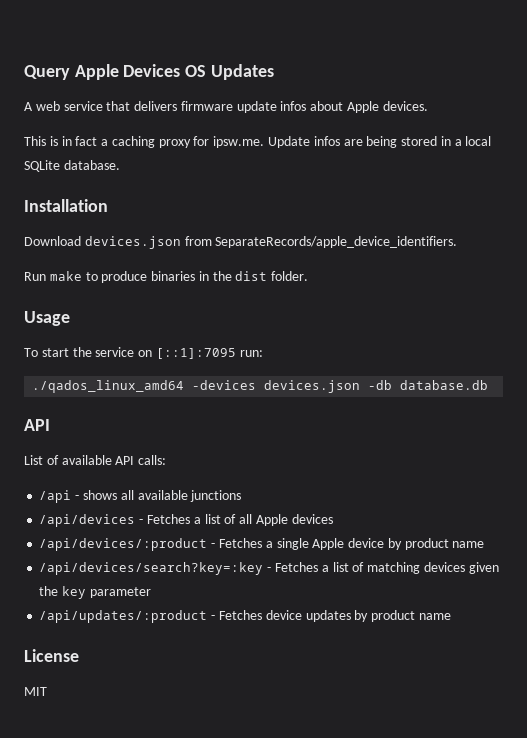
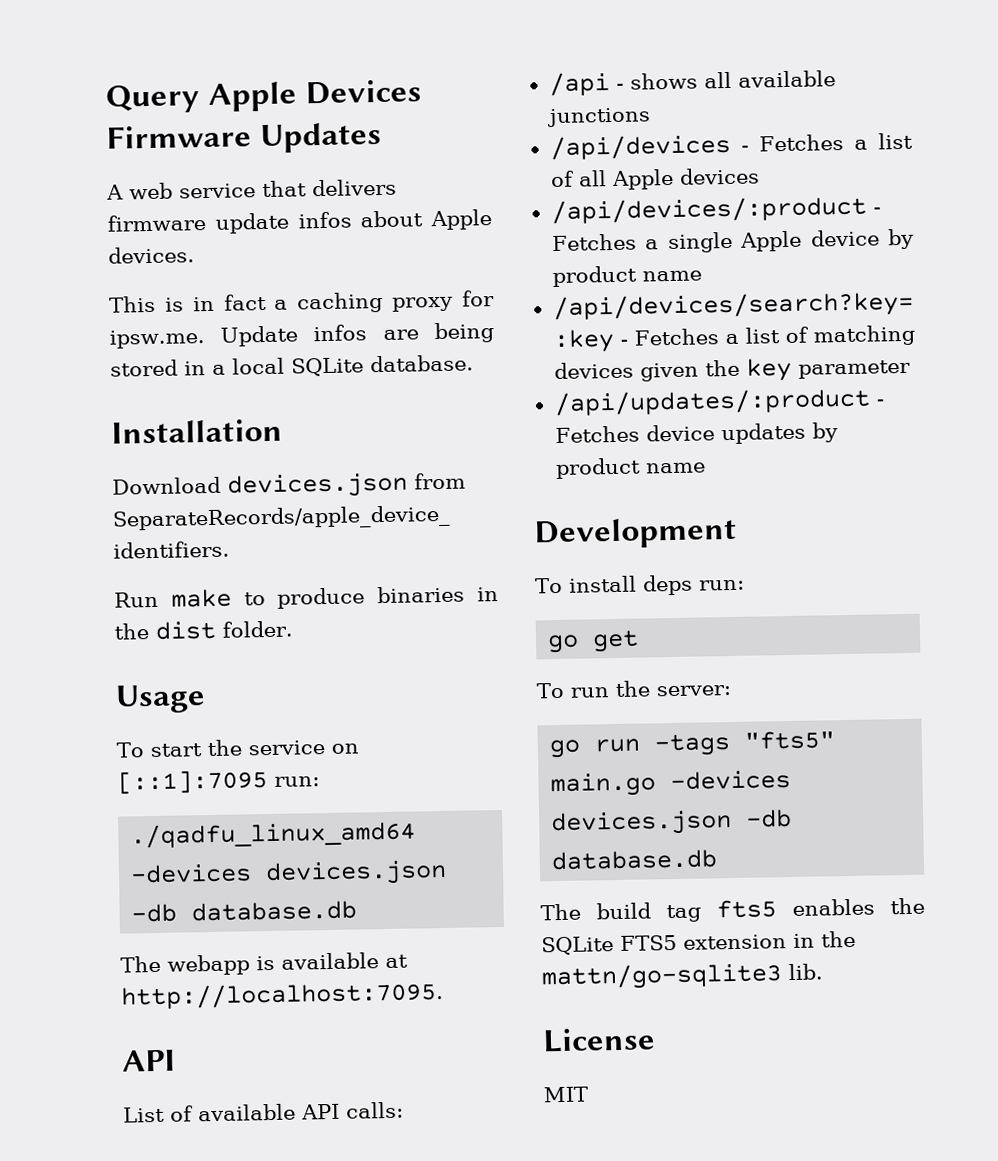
[185,65,207,77] OS -> [106,124,252,149] Firmware
[32,380,489,393] ./qados_linux_amd64 -devices devices.json -db database.db -> [130,820,417,849] [130,859,448,887] [131,900,358,923] [120,952,408,976] [120,981,444,1010] ./qadfu_linux_amd64 -devices devices.json -db database.db // The webapp is available at http://localhost:7095.
(451, 616) none -> [533,516,737,550] [534,574,745,596] [547,629,640,654] [536,680,732,699] [549,730,836,759] [550,769,792,798] [551,808,793,837] [551,849,718,871] [540,897,925,923] [541,930,856,956] [541,962,823,991] // Development // To install deps run: // go get // To run the server: // go run -tags "fts5" main.go -devices devices.json -db database.db // The build tag fts5 enables the SQLite FTS5 extension in the mattn/go-sqlite3 lib.

